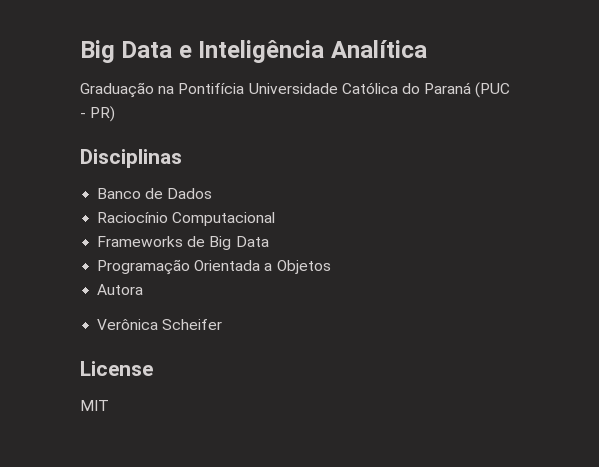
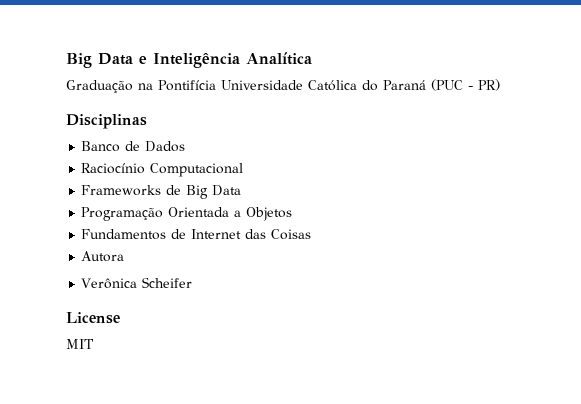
(331, 267) none -> [81,229,312,240] // Fundamentos de Internet das Coisas

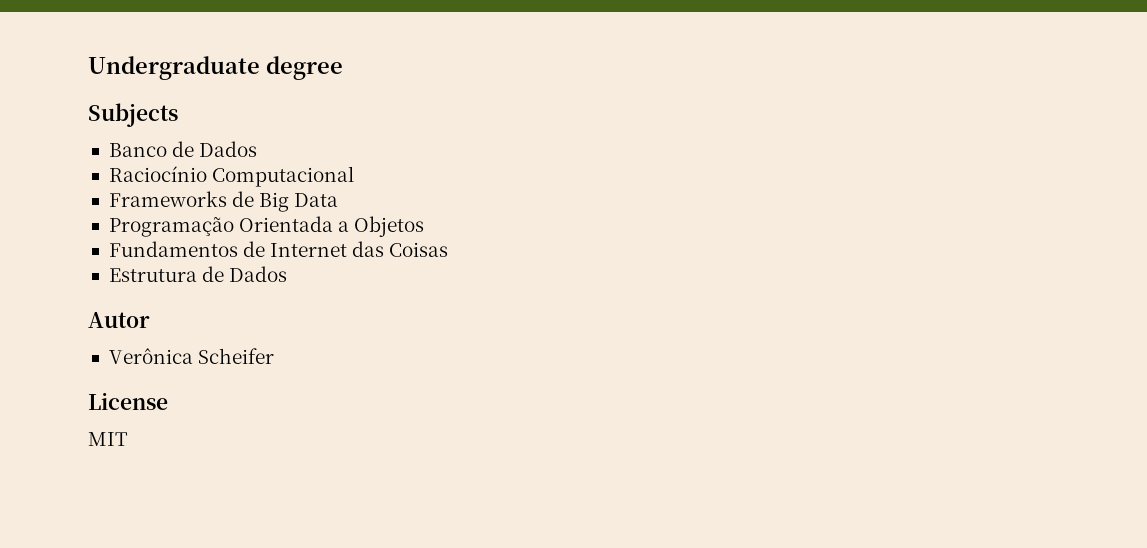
[66,52,312,68] [66,79,500,93] [66,114,147,129] Big Data e Inteligência Analítica // Graduação na Pontifícia Universidade Católica do Paraná (PUC - PR) // Disciplinas -> [88,56,343,80] [88,103,178,127] Undergraduate degree // Subjects
[81,251,125,262] Autora -> [108,266,288,282] [88,312,150,328] Estrutura de Dados // Autor

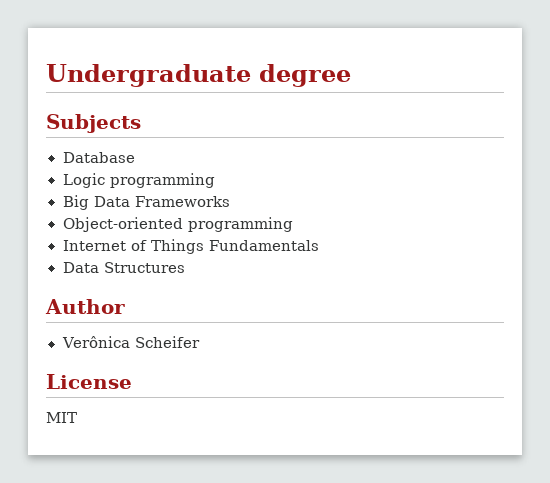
[108,141,258,157] [108,166,355,187] [108,191,339,212] [108,216,425,237] [108,241,449,257] [108,266,288,282] [88,312,150,328] Banco de Dados // Raciocínio Computacional // Frameworks de Big Data // Programação Orientada a Objetos // Fundamentos de Internet das Coisas // Estrutura de Dados // Autor -> [62,152,135,163] [62,173,215,188] [62,195,230,210] [62,217,293,232] [62,239,319,254] [62,262,185,273] [45,299,125,314] Database // Logic programming // Big Data Frameworks // Object-oriented programming // Internet of Things Fundamentals // Data Structures // Author

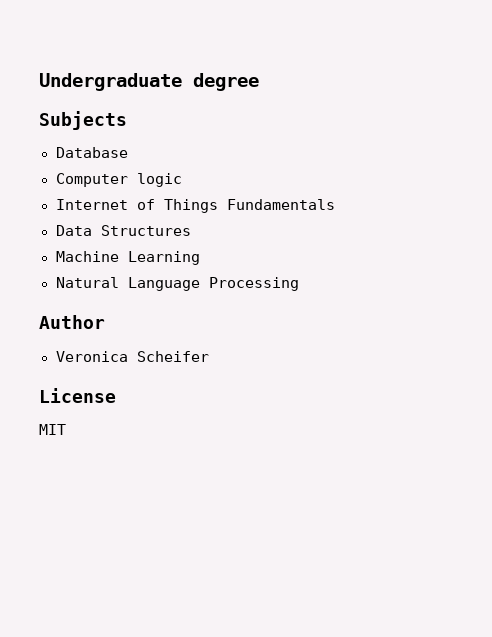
[62,173,215,188] [62,195,230,210] [62,217,293,232] Logic programming // Big Data Frameworks // Object-oriented programming -> [55,173,182,187] Computer logic
(185, 267) none -> [55,251,200,265] [55,277,299,291] // Machine Learning // Natural Language Processing
[61,336,131,348] Verônica -> [55,351,128,362] Veronica

